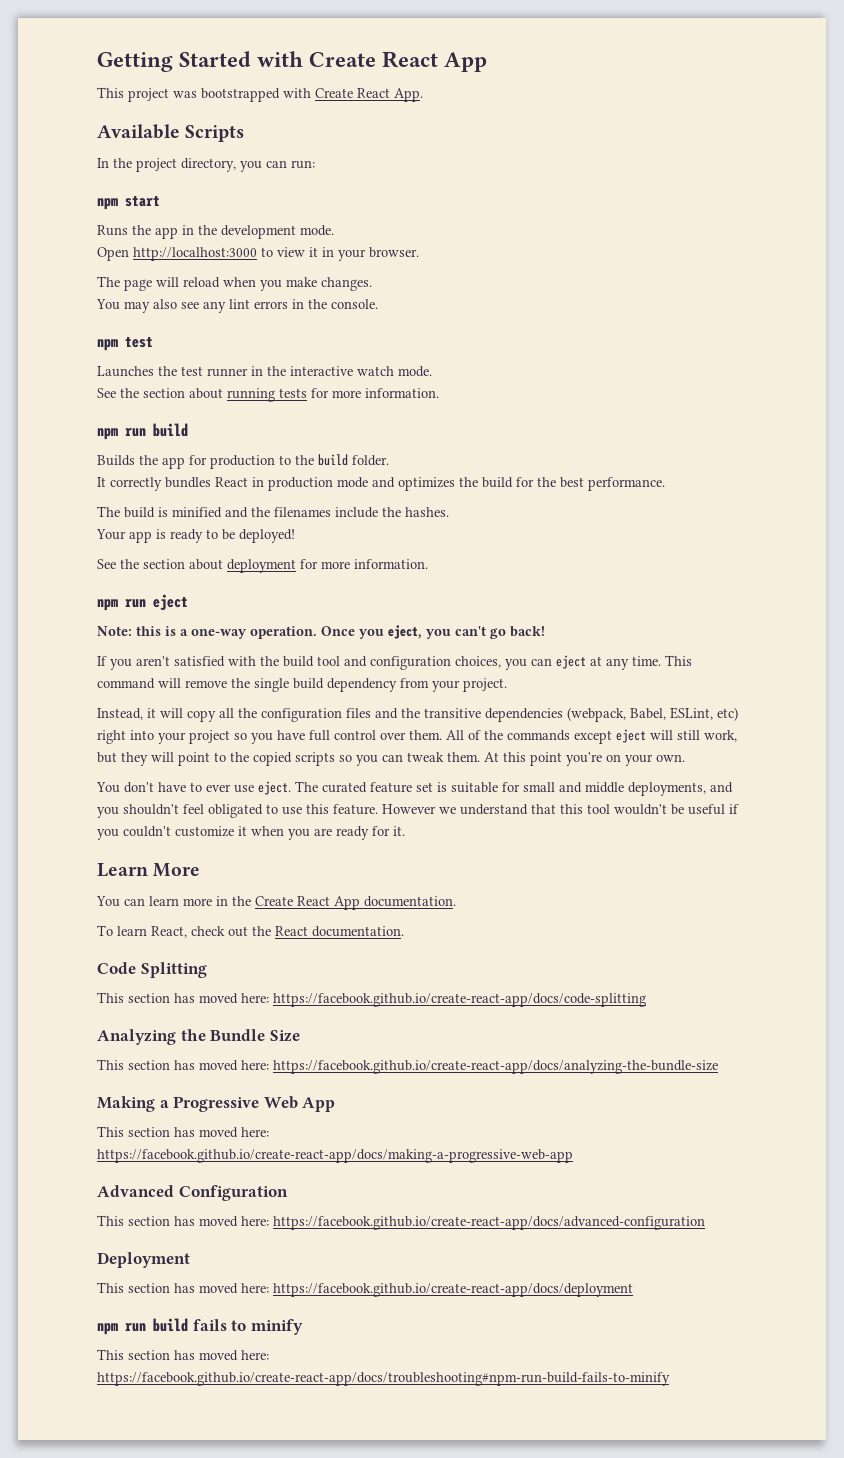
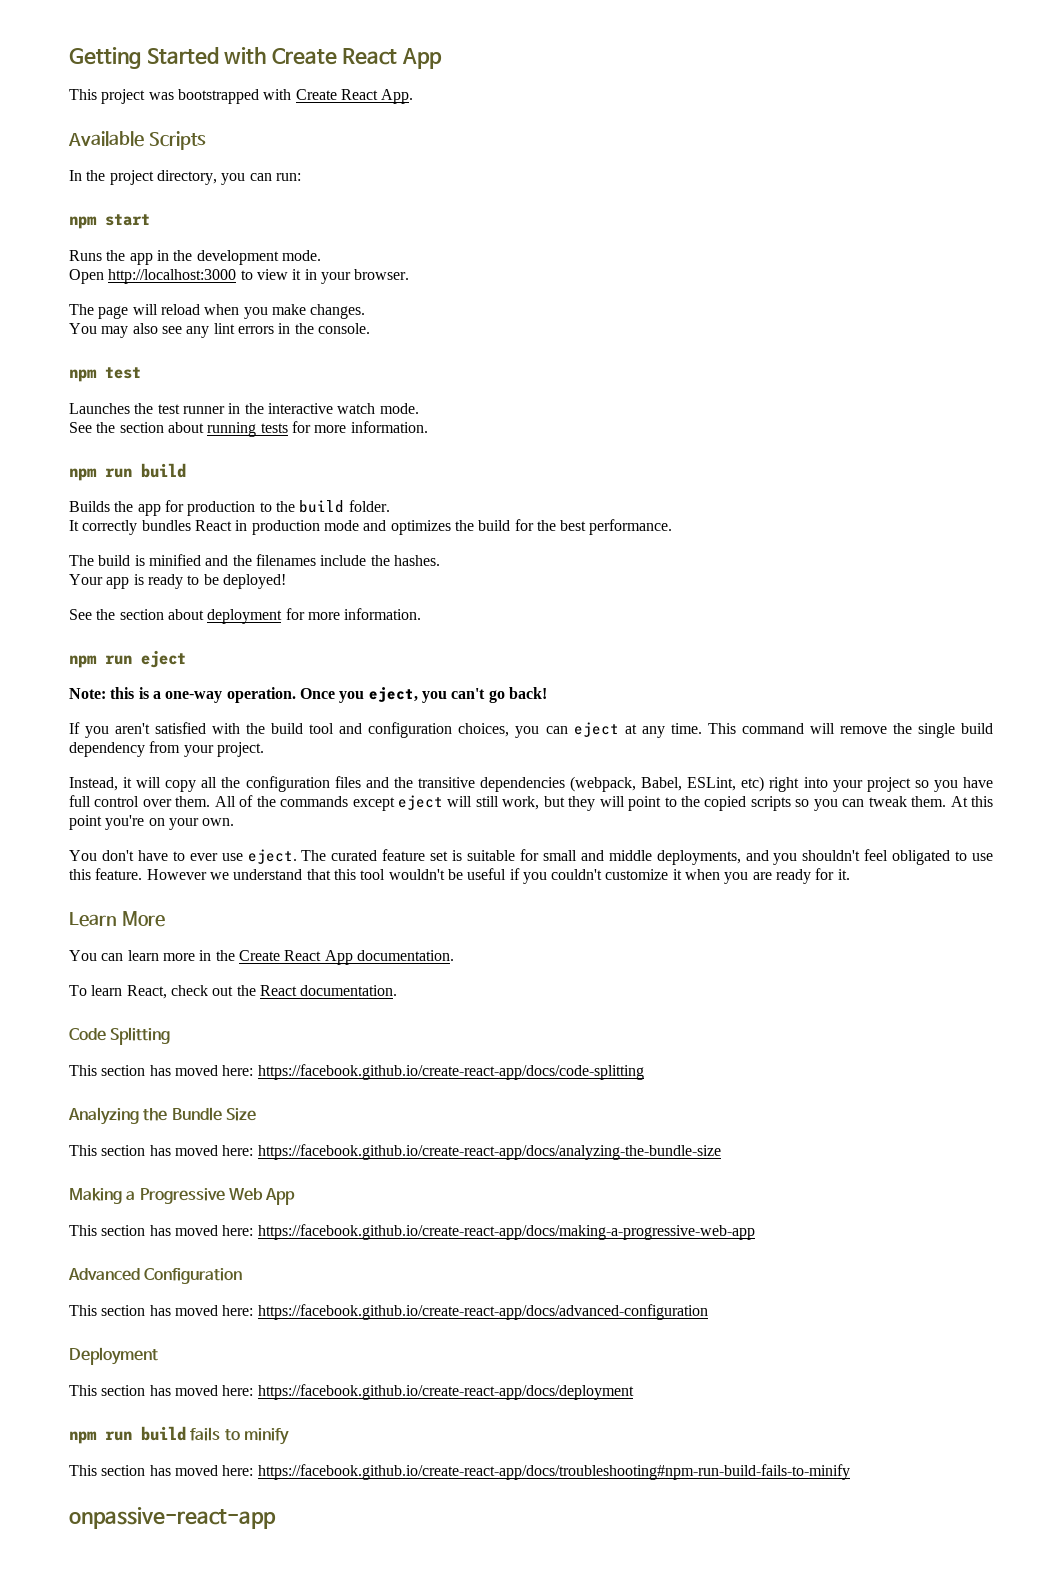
(670, 1379) none -> [69,1507,276,1529] // onpassive-react-app

